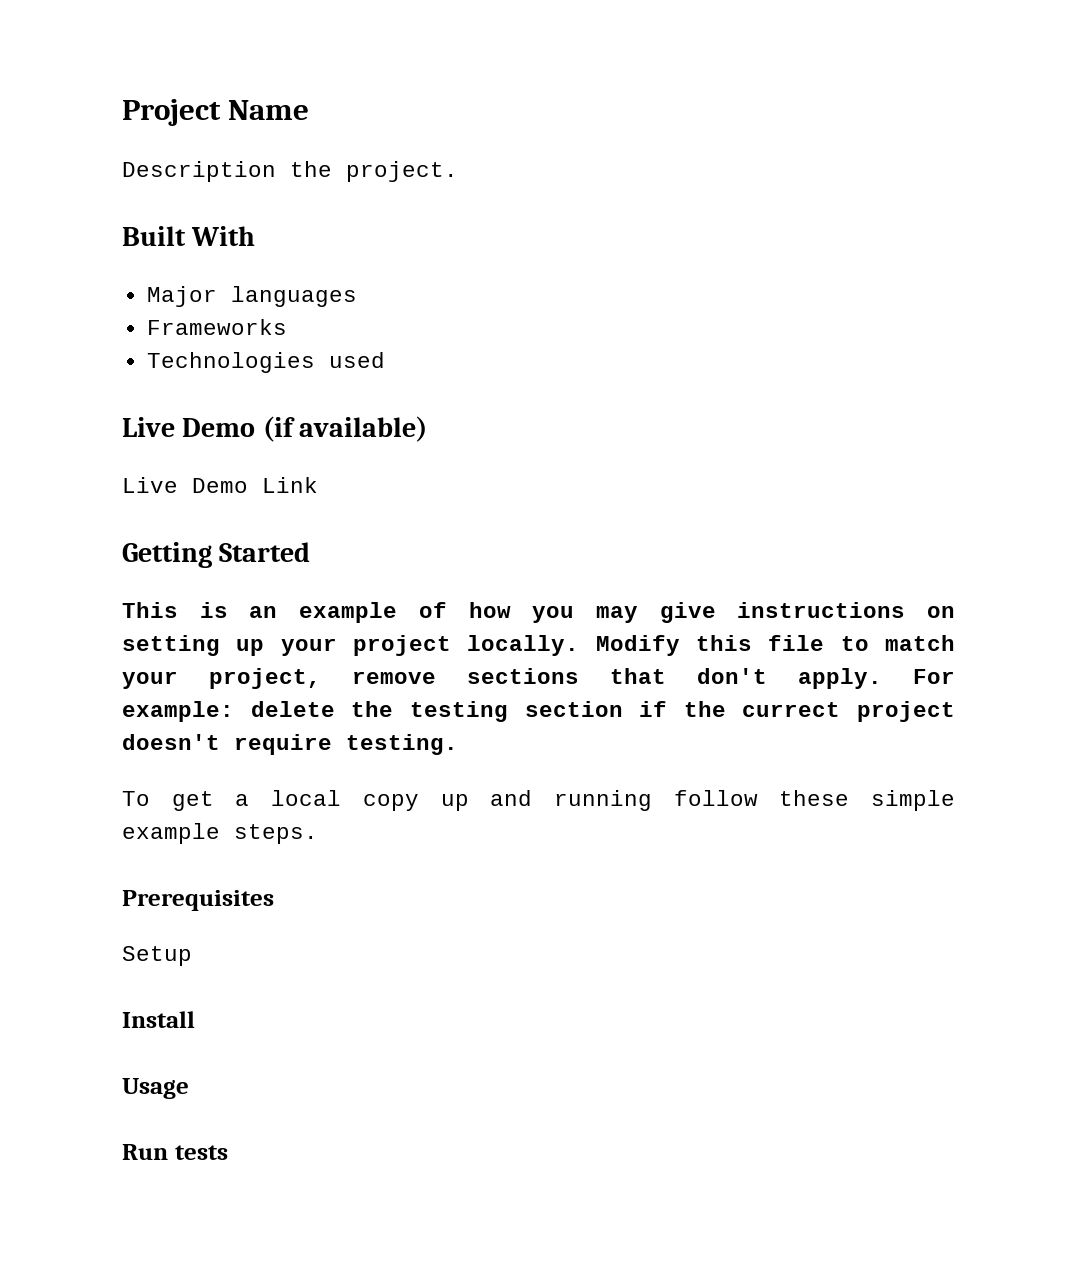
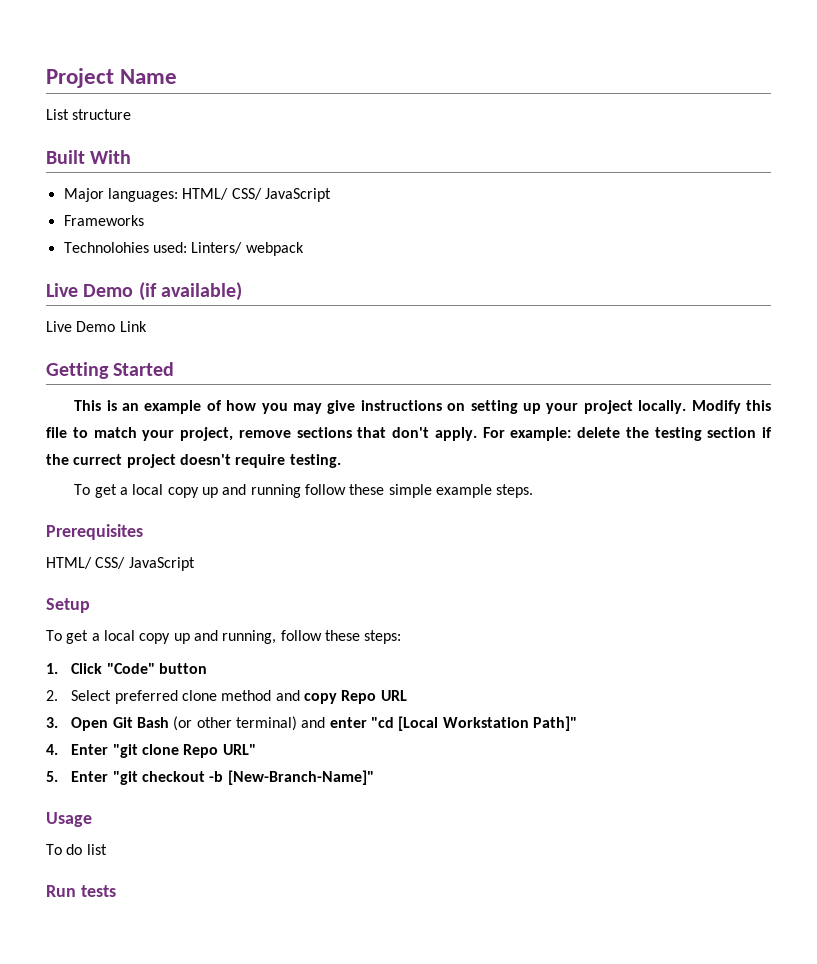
[122,161,458,182] Description the project. -> [46,109,132,120] List structure
[230,286,357,307] [146,319,287,335] [146,352,385,373] languages // Frameworks // Technologies used -> [107,188,331,202] [63,215,144,226] [63,242,304,256] languages: HTML/ CSS/ JavaScript // Frameworks // Technolohies used: Linters/ webpack
[122,946,192,966] [122,1011,195,1028] [122,1078,189,1099] Setup // Install // Usage -> [46,557,195,571] [46,598,90,613] [46,630,402,644] [46,663,207,674] [46,690,407,704] [46,716,577,731] [46,744,256,758] [46,770,374,785] [46,812,92,827] [46,844,107,855] HTML/ CSS/ JavaScript // Setup // To get a local copy up and running, follow these steps: // 1. Click "Code" button // 2. Select preferred clone method and copy Repo URL // 3. Open Git Bash (or other terminal) and enter "cd [Local Workstation Path]" // 4. Enter "git clone Repo URL" // 5. Enter "git checkout -b [New-Branch-Name]" // Usage // To do list

